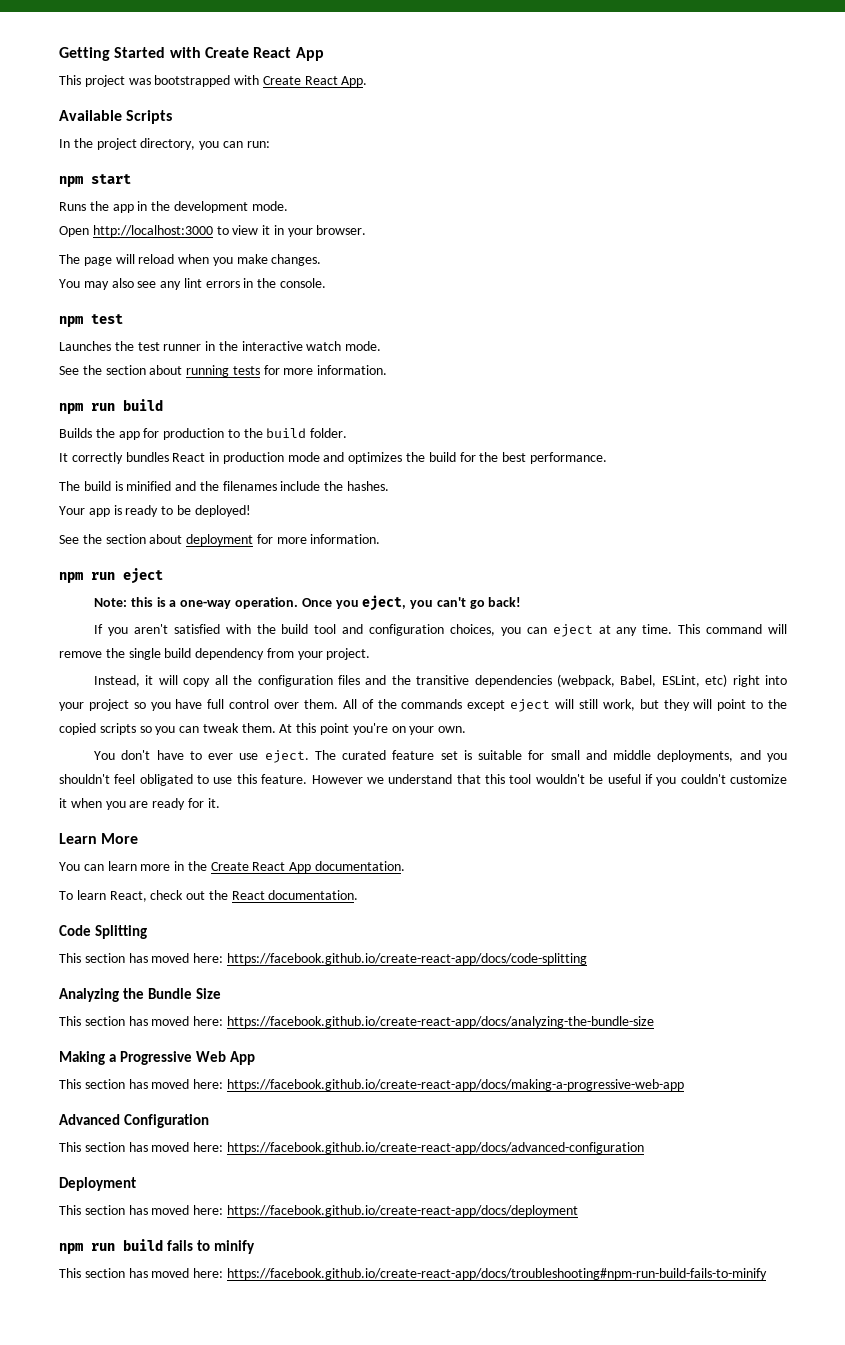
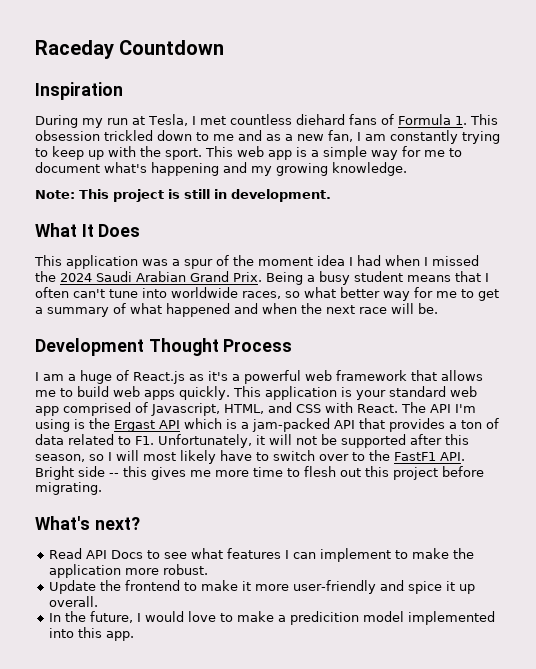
[59,47,324,61] [59,75,368,87] [59,110,173,124] [59,138,270,150] [59,174,131,187] [59,201,288,213] [59,225,367,237] [59,254,322,266] [59,278,327,290] [59,314,123,327] [59,341,382,351] [59,365,388,377] [59,399,163,414] [59,428,348,440] [59,452,607,464] [59,481,390,491] [59,505,251,517] [59,534,381,546] [59,568,163,584] [94,595,522,611] [94,624,787,637] [59,648,371,660] [94,674,787,687] [59,699,787,712] [59,723,467,735] [94,750,787,763] [59,774,787,786] [59,798,220,810] [59,833,139,844] [59,861,406,873] [59,890,359,902] [59,925,147,939] [59,953,587,965] [59,988,221,1002] [59,1016,654,1028] [59,1051,255,1065] [59,1079,684,1091] [59,1114,209,1128] [59,1142,644,1154] [59,1177,136,1191] [59,1205,578,1217] [59,1239,255,1254] [59,1268,767,1280] Getting Started with Create React App // This project was bootstrapped with Create React App. // Available Scripts // In the project directory, you can run: // npm start // Runs the app in the development mode. // Open http://localhost:3000 to view it in your browser. // The page will reload when you make changes. // You may also see any lint errors in the console. // npm test // Launches the test runner in the interactive watch mode. // See the section about running tests for more information. // npm run build // Builds the app for production to the build folder. // It correctly bundles React in production mode and optimizes the build for the best performance. // The build is minified and the filenames include the hashes. // Your app is ready to be deployed! // See the section about deployment for more information. // npm run eject // Note: this is a one-way operation. Once you eject, you can't go back! // If you aren't satisfied with the build tool and configuration choices, you can eject at any time. This command will remove the single build dependency from your project. // Instead, it will copy all the configuration files and the transitive dependencies (webpack, Babel, ESLint, etc) right into your project so you have full control over them. All of the commands except eject will still work, but they will point to the copied scripts so you can tweak them. At this point you're on your own. // You don't have to ever use eject. The curated feature set is suitable for small and middle deployments, and you shouldn't feel obligated to use this feature. However we understand that this tool wouldn't be useful if you couldn't customize it when you are ready for it. // Learn More // You can learn more in the Create React App documentation. // To learn React, check out the React documentation. // Code Splitting // This section has moved here: https://facebook.github.io/create-react-app/docs/code-splitting // Analyzing the Bundle Size // This section has moved here: https://facebook.github.io/create-react-app/docs/analyzing-the-bundle-size // Making a Progressive Web App // This section has moved here: https://facebook.github.io/create-react-app/docs/making-a-progressive-web-app // Advanced Configuration // This section has moved here: https://facebook.github.io/create-react-app/docs/advanced-configuration // Deployment // This section has moved here: https://facebook.github.io/create-react-app/docs/deployment // npm run build fails to minify // This section has moved here: https://facebook.github.io/create-react-app/docs/troubleshooting#npm-run-build-fails-to-minify -> [35,40,225,59] [35,82,123,100] [35,114,498,128] [35,130,500,144] [35,146,462,160] [35,162,407,176] [35,189,331,202] [35,223,141,237] [34,255,479,269] [35,271,489,285] [35,287,499,301] [35,303,438,317] [35,338,293,356] [35,370,483,384] [35,386,477,400] [35,402,476,416] [35,418,499,432] [35,434,469,448] [35,450,465,464] [35,466,484,480] [35,482,102,495] [35,516,140,530] [48,548,474,562] [48,564,208,578] [48,580,475,594] [48,596,98,607] [48,611,495,625] [48,627,134,641] Raceday Countdown // Inspiration // During my run at Tesla, I met countless diehard fans of Formula 1. This obsession trickled down to me and as a new fan, I am constantly trying to keep up with the sport. This web app is a simple way for me to document what's happening and my growing knowledge. // Note: This project is still in development. // What It Does // This application was a spur of the moment idea I had when I missed the 2024 Saudi Arabian Grand Prix. Being a busy student means that I often can't tune into worldwide races, so what better way for me to get a summary of what happened and when the next race will be. // Development Thought Process // I am a huge of React.js as it's a powerful web framework that allows me to build web apps quickly. This application is your standard web app comprised of Javascript, HTML, and CSS with React. The API I'm using is the Ergast API which is a jam-packed API that provides a ton of data related to F1. Unfortunately, it will not be supported after this season, so I will most likely have to switch over to the FastF1 API. Bright side -- this gives me more time to flesh out this project before migrating. // What's next? // Read API Docs to see what features I can implement to make the application more robust. // Update the frontend to make it more user-friendly and spice it up overall. // In the future, I would love to make a predicition model implemented into this app.

